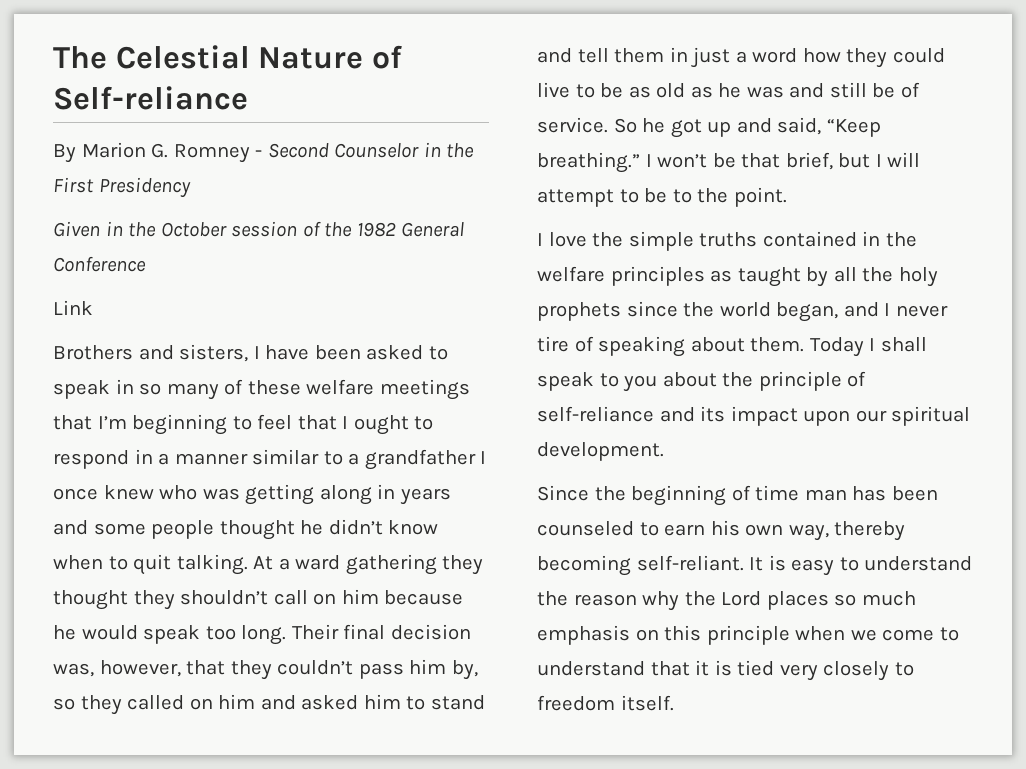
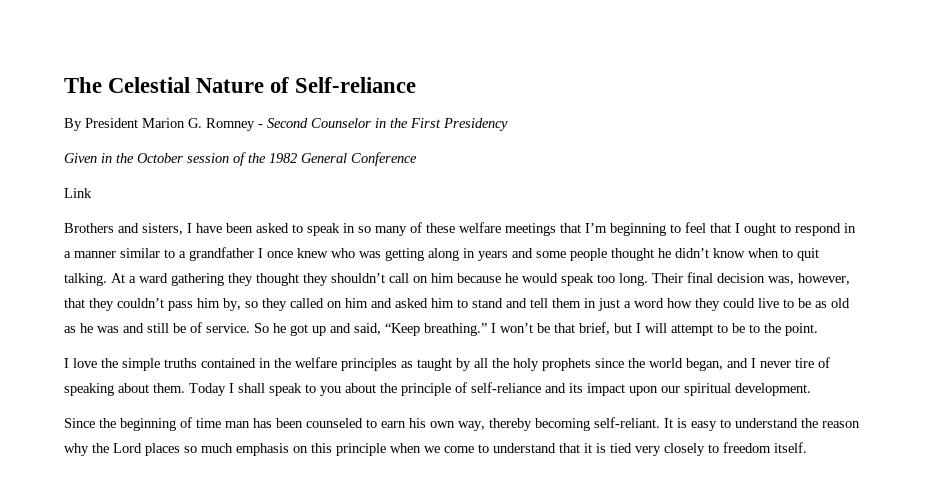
(76, 153) none -> [85,118,138,128] President

